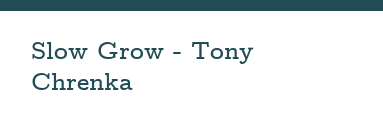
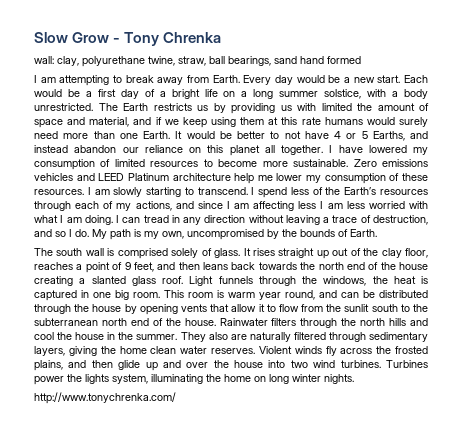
(133, 81) none -> [34,56,361,67] [34,75,429,86] [34,89,428,99] [34,103,429,114] [34,117,429,128] [34,131,428,141] [34,145,428,156] [34,159,429,170] [34,173,428,184] [34,187,429,198] [34,201,428,211] [34,215,428,225] [34,229,377,240] [34,248,428,259] [34,262,428,273] [34,276,428,286] [34,290,428,301] [34,304,428,315] [34,318,429,328] [34,332,428,342] [34,346,428,356] [34,360,428,371] [34,374,354,385] [34,392,176,404] // wall: clay, polyurethane twine, straw, ball bearings, sand hand formed // I am attempting to break away from Earth. Every day would be a new start. Each would be a first day of a bright life on a long summer solstice, with a body unrestricted. The Earth restricts us by providing us with limited the amount of space and material, and if we keep using them at this rate humans would surely need more than one Earth. It would be better to not have 4 or 5 Earths, and instead abandon our reliance on this planet all together. I have lowered my consumption of limited resources to become more sustainable. Zero emissions vehicles and LEED Platinum architecture help me lower my consumption of these resources. I am slowly starting to transcend. I spend less of the Earth’s resources through each of my actions, and since I am affecting less I am less worried with what I am doing. I can tread in any direction without leaving a trace of destruction, and so I do. My path is my own, uncompromised by the bounds of Earth. // The south wall is comprised solely of glass. It rises straight up out of the clay floor, reaches a point of 9 feet, and then leans back towards the north end of the house creating a slanted glass roof. Light funnels through the windows, the heat is captured in one big room. This room is warm year round, and can be distributed through the house by opening vents that allow it to flow from the sunlit south to the subterranean north end of the house. Rainwater filters through the north hills and cool the house in the summer. They also are naturally filtered through sedimentary layers, giving the home clean water reserves. Violent winds fly across the frosted plains, and then glide up and over the house into two wind turbines. Turbines power the lights system, illuminating the home on long winter nights. // http://www.tonychrenka.com/

